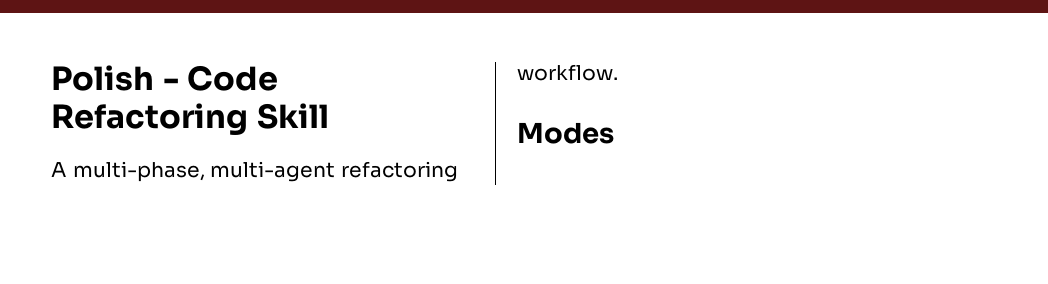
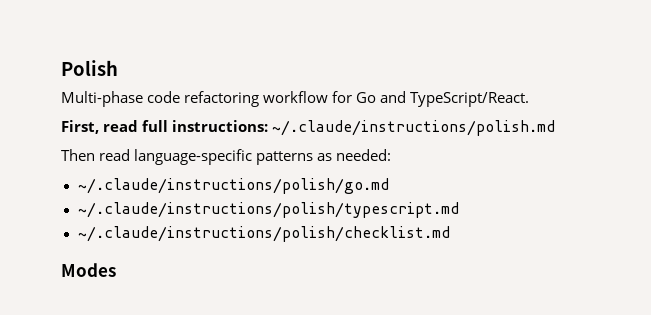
[162,65,279,91] [51,103,329,135] [51,161,458,182] [517,64,618,81] - Code Refactoring Skill // A multi-phase, multi-agent refactoring workflow. -> [61,91,530,107] [61,120,556,136] [61,149,392,165] [77,178,389,194] [77,202,459,218] [77,226,450,242] // Multi-phase code refactoring workflow for Go and TypeScript/React. // First, read full instructions: ~/.claude/instructions/polish.md // Then read language-specific patterns as needed: // ~/.claude/instructions/polish/go.md // ~/.claude/instructions/polish/typescript.md // ~/.claude/instructions/polish/checklist.md

